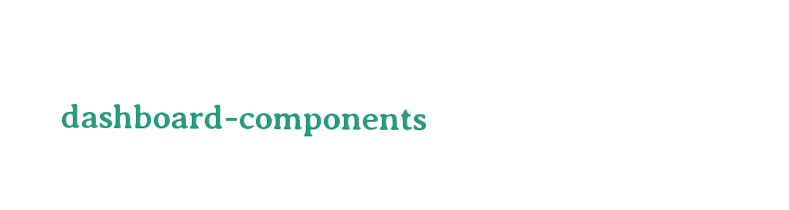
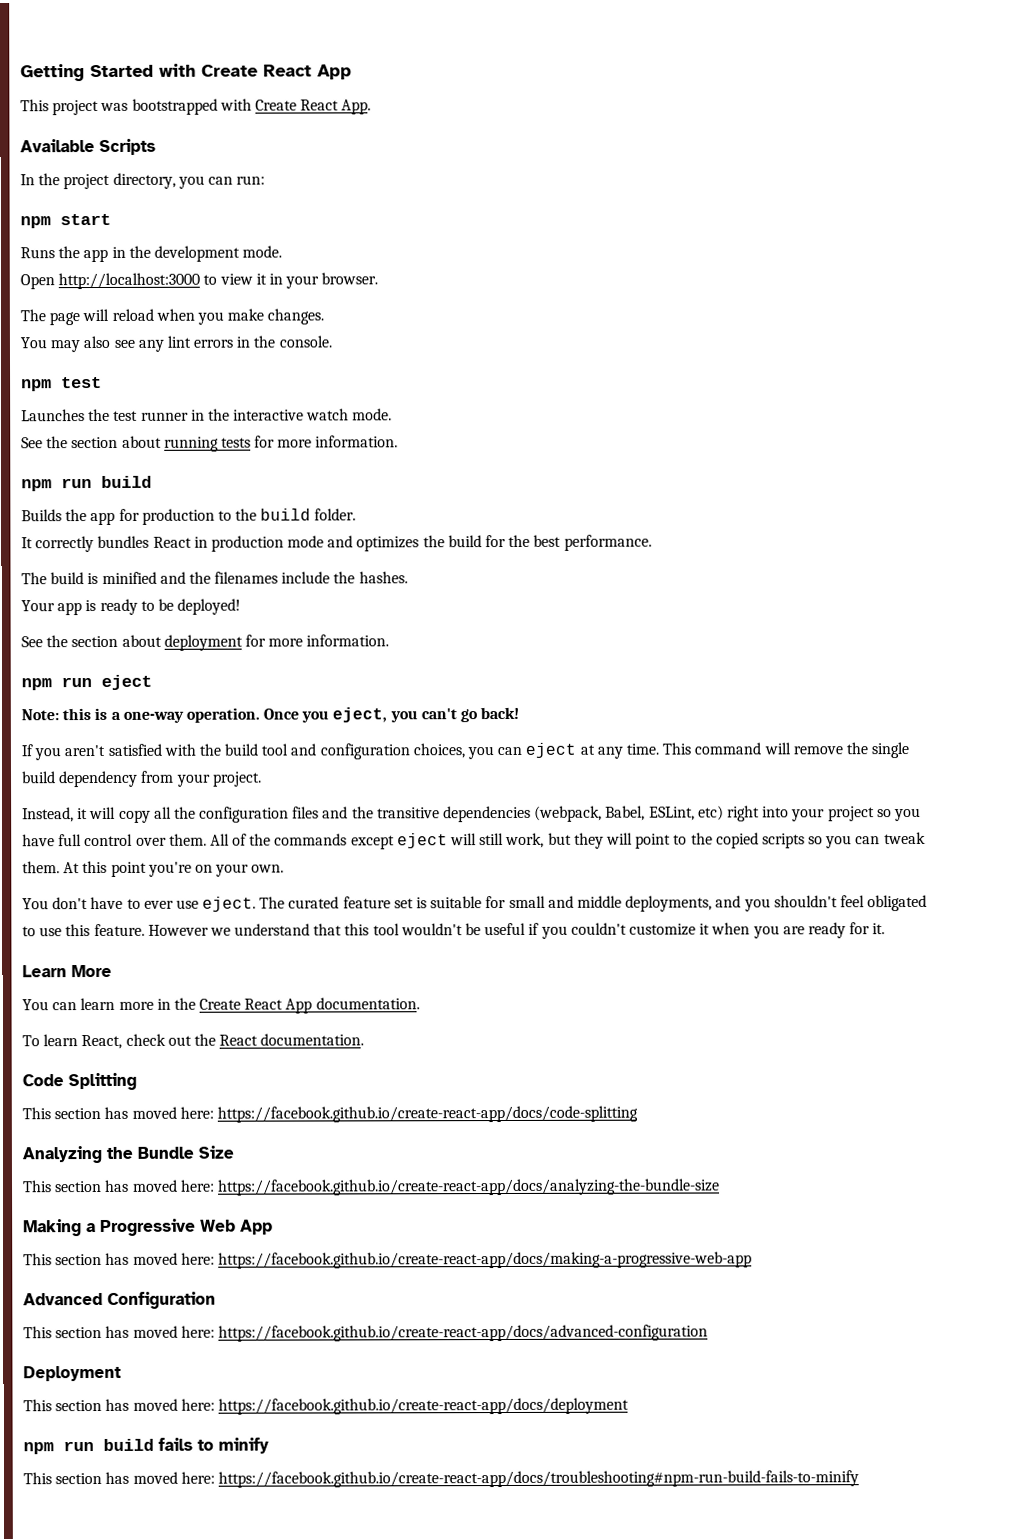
[60,103,427,138] dashboard-components -> [20,63,352,82] [20,98,372,116] [20,138,156,155] [20,172,266,190] [20,213,111,229] [20,245,283,263] [20,272,379,290] [20,308,325,326] [20,335,332,353] [21,376,102,392] [21,408,393,422] [21,435,399,452] [21,475,152,492] [21,508,357,526] [21,534,652,553] [21,571,408,585] [21,598,242,616] [21,634,390,651] [21,674,152,691] [21,706,520,723] [21,742,910,761] [22,770,262,788] [22,805,921,823] [22,831,926,850] [22,860,285,877] [22,894,928,912] [22,922,886,939] [22,964,112,978] [22,997,420,1014] [22,1033,365,1050] [22,1072,137,1091] [22,1105,638,1123] [22,1145,234,1164] [23,1178,720,1196] [23,1218,273,1237] [23,1251,752,1269] [23,1291,216,1309] [23,1324,708,1342] [23,1365,122,1382] [23,1397,629,1415] [23,1437,269,1455] [23,1470,859,1488] Getting Started with Create React App // This project was bootstrapped with Create React App. // Available Scripts // In the project directory, you can run: // npm start // Runs the app in the development mode. // Open http://localhost:3000 to view it in your browser. // The page will reload when you make changes. // You may also see any lint errors in the console. // npm test // Launches the test runner in the interactive watch mode. // See the section about running tests for more information. // npm run build // Builds the app for production to the build folder. // It correctly bundles React in production mode and optimizes the build for the best performance. // The build is minified and the filenames include the hashes. // Your app is ready to be deployed! // See the section about deployment for more information. // npm run eject // Note: this is a one-way operation. Once you eject, you can't go back! // If you aren't satisfied with the build tool and configuration choices, you can eject at any time. This command will remove the single build dependency from your project. // Instead, it will copy all the configuration files and the transitive dependencies (webpack, Babel, ESLint, etc) right into your project so you have full control over them. All of the commands except eject will still work, but they will point to the copied scripts so you can tweak them. At this point you're on your own. // You don't have to ever use eject. The curated feature set is suitable for small and middle deployments, and you shouldn't feel obligated to use this feature. However we understand that this tool wouldn't be useful if you couldn't customize it when you are ready for it. // Learn More // You can learn more in the Create React App documentation. // To learn React, check out the React documentation. // Code Splitting // This section has moved here: https://facebook.github.io/create-react-app/docs/code-splitting // Analyzing the Bundle Size // This section has moved here: https://facebook.github.io/create-react-app/docs/analyzing-the-bundle-size // Making a Progressive Web App // This section has moved here: https://facebook.github.io/create-react-app/docs/making-a-progressive-web-app // Advanced Configuration // This section has moved here: https://facebook.github.io/create-react-app/docs/advanced-configuration // Deployment // This section has moved here: https://facebook.github.io/create-react-app/docs/deployment // npm run build fails to minify // This section has moved here: https://facebook.github.io/create-react-app/docs/troubleshooting#npm-run-build-fails-to-minify

